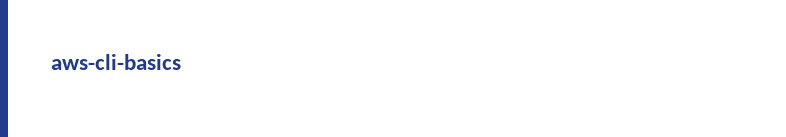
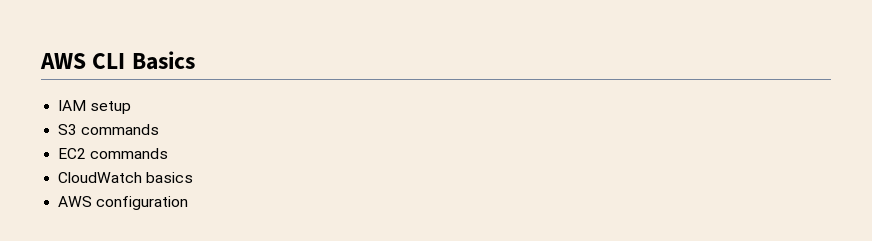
[51,54,181,70] aws-cli-basics -> [40,51,195,70] [58,100,132,114] [58,124,160,135] [58,148,169,159] [58,172,194,183] [58,196,189,210] AWS CLI Basics // IAM setup // S3 commands // EC2 commands // CloudWatch basics // AWS configuration

